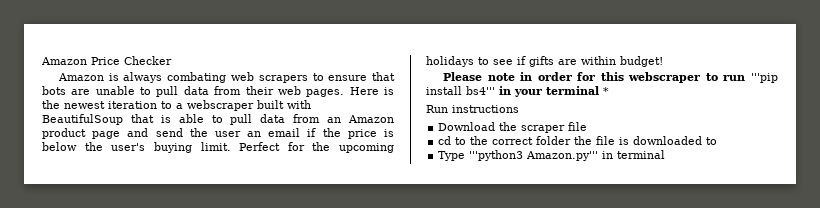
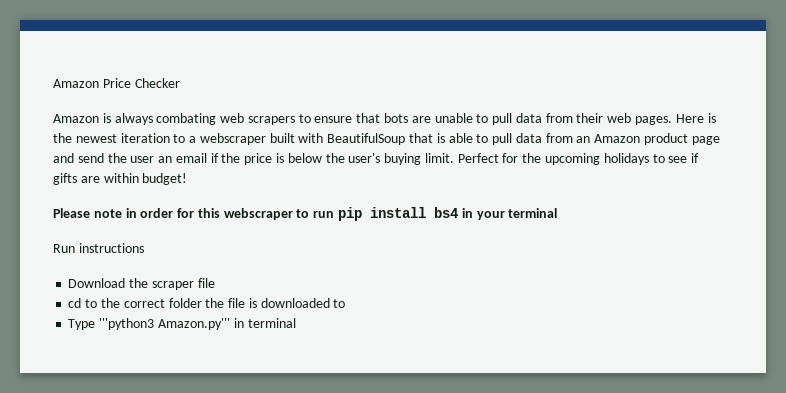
[751,73,778,83] [426,86,495,95] '''pip install bs4''' -> [338,207,459,221] pip install bs4
[603,87,609,95] * -> (558, 213) none

